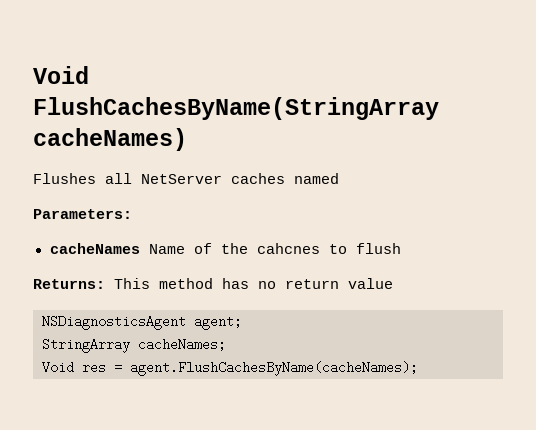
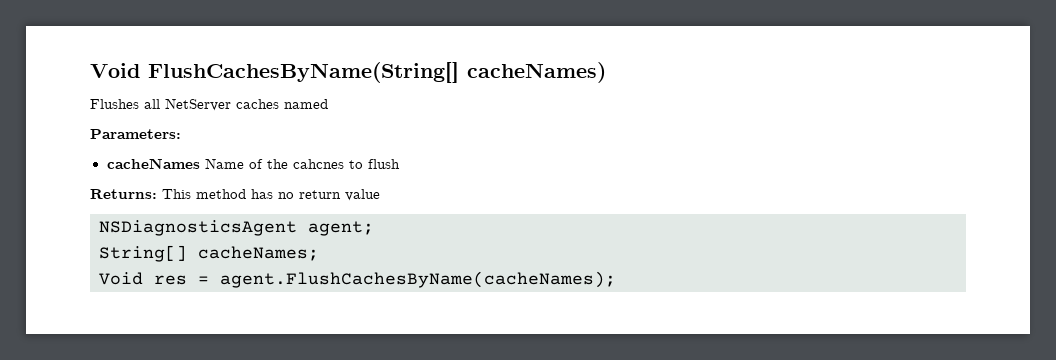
[33,66,89,84] [33,97,439,120] Void FlushCachesByName(StringArray -> [90,62,459,83] Void FlushCachesByName(String[]
[42,338,130,353] StringArray -> [99,245,187,262] String[]

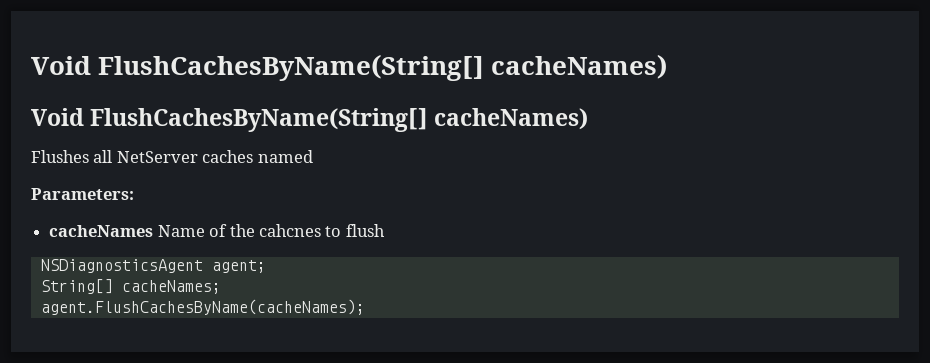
[90,62,606,83] Void FlushCachesByName(String[] cacheNames) -> [31,54,668,81] [31,108,589,132] Void FlushCachesByName(String[] cacheNames) // Void FlushCachesByName(String[] cacheNames)
[90,189,380,201] // Returns: This method has no return value -> (385, 230) none
[99,272,209,285] Void res = -> (221, 287) none

